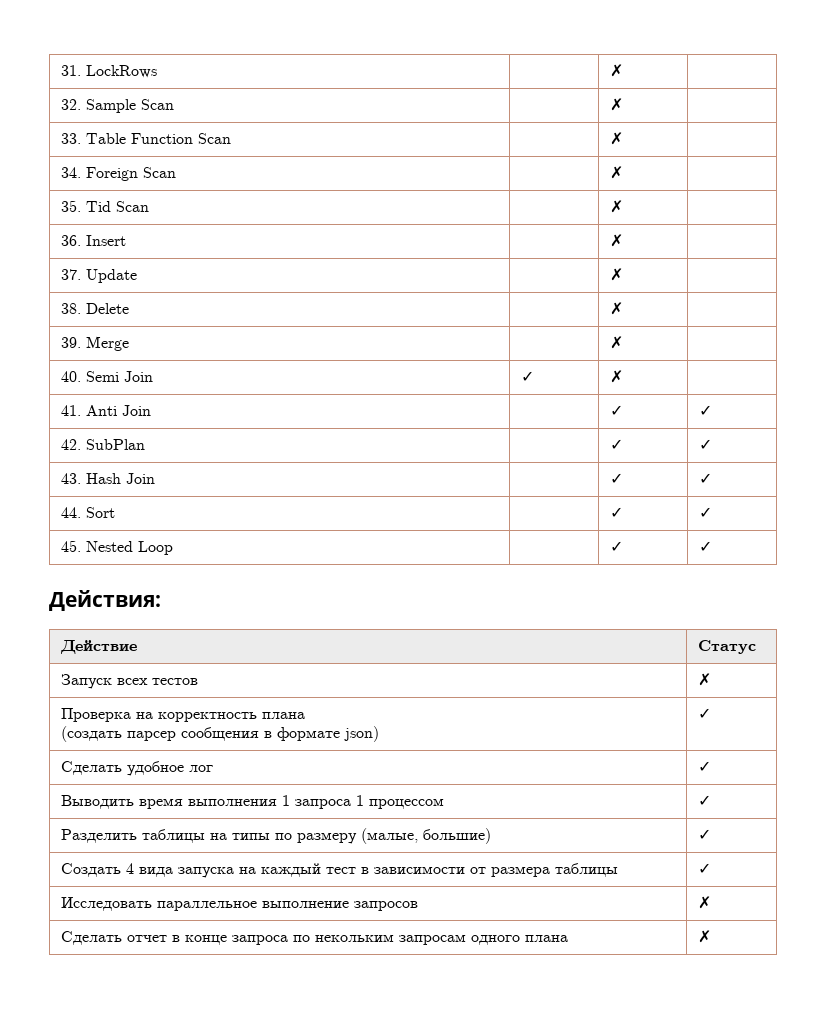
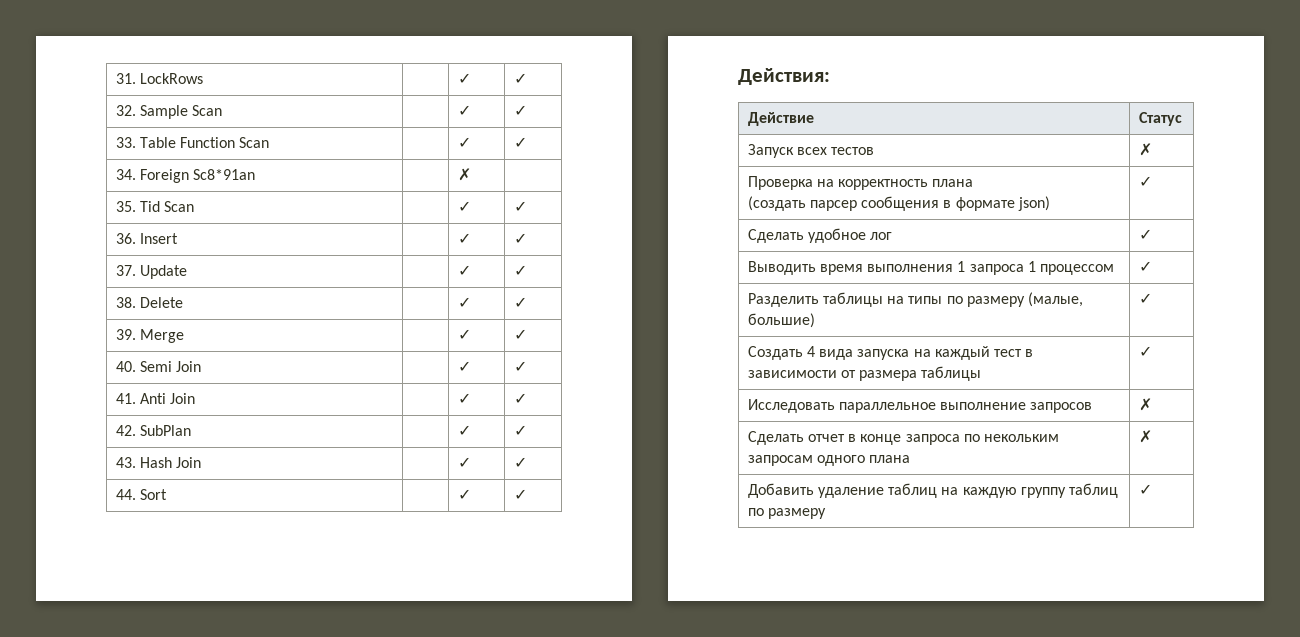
[610,64,624,77] ✗ | -> [457,73,471,84] [513,73,527,84] ✓ | ✓
[610,98,624,111] ✗ | -> [457,105,471,116] [513,105,527,116] ✓ | ✓
[610,132,624,145] ✗ | -> [457,137,471,148] [513,137,527,148] ✓ | ✓
[143,167,177,178] Scan -> [193,169,256,180] Sc8*91an
[610,200,624,213] ✗ | -> [457,201,471,212] [513,201,527,212] ✓ | ✓
[610,234,624,247] ✗ | -> [457,233,471,244] [513,233,527,244] ✓ | ✓
[610,268,624,281] ✗ | -> [457,265,471,276] [513,265,527,276] ✓ | ✓
[610,302,624,315] ✗ | -> [457,297,471,308] [513,297,527,308] ✓ | ✓
[610,336,624,349] ✗ | -> [457,329,471,340] [513,329,527,340] ✓ | ✓
[521,371,535,382] [610,370,624,383] ✓ | ✗ | -> [457,361,471,372] [513,361,527,372] | ✓ | ✓
[61,540,174,555] [610,541,624,552] [699,541,713,552] // 45. Nested Loop | | ✓ | ✓ -> (527, 494) none
(712, 936) none -> [747,483,1119,498] [747,508,827,519] [1138,484,1152,495] // Добавить удаление таблиц на каждую группу таблиц по размеру | ✓

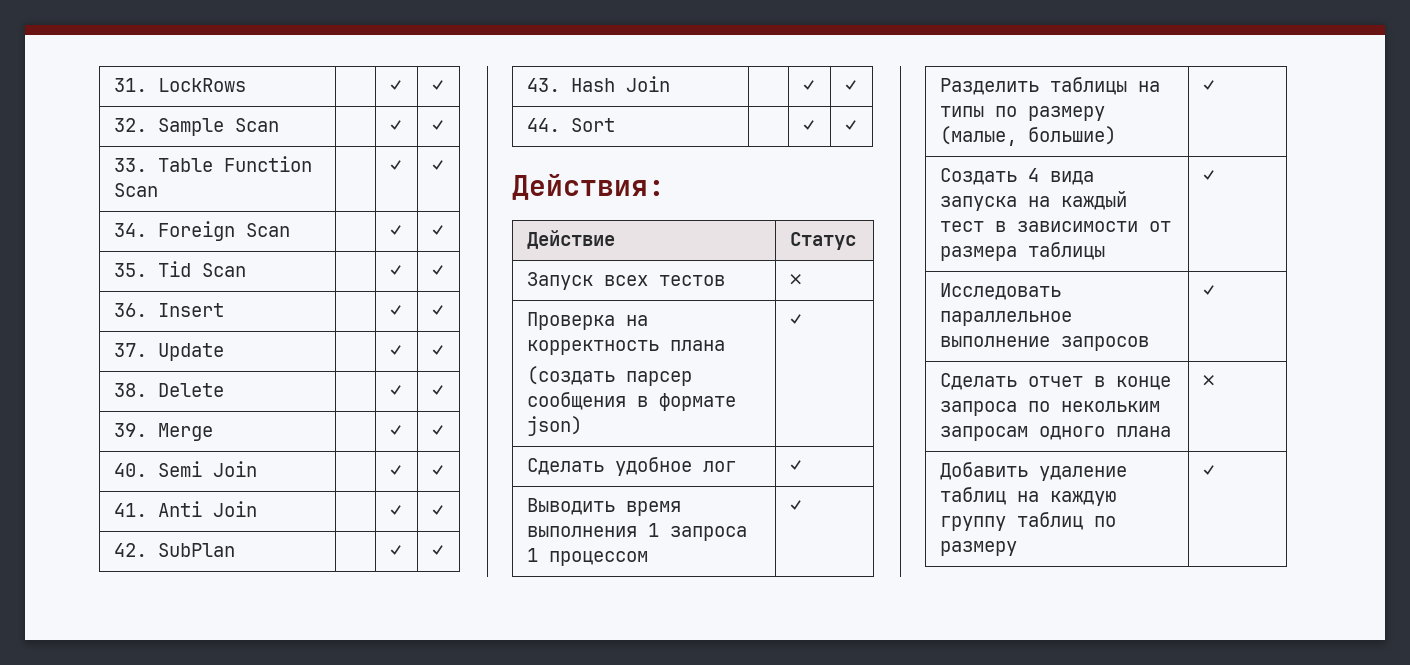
[193,169,256,180] [457,168,471,181] Sc8*91an | | ✗ | -> [246,223,291,237] [390,225,402,237] [432,225,444,237] Scan | | ✓ | ✓
[1138,398,1152,411] ✗ -> [1203,285,1215,297] ✓

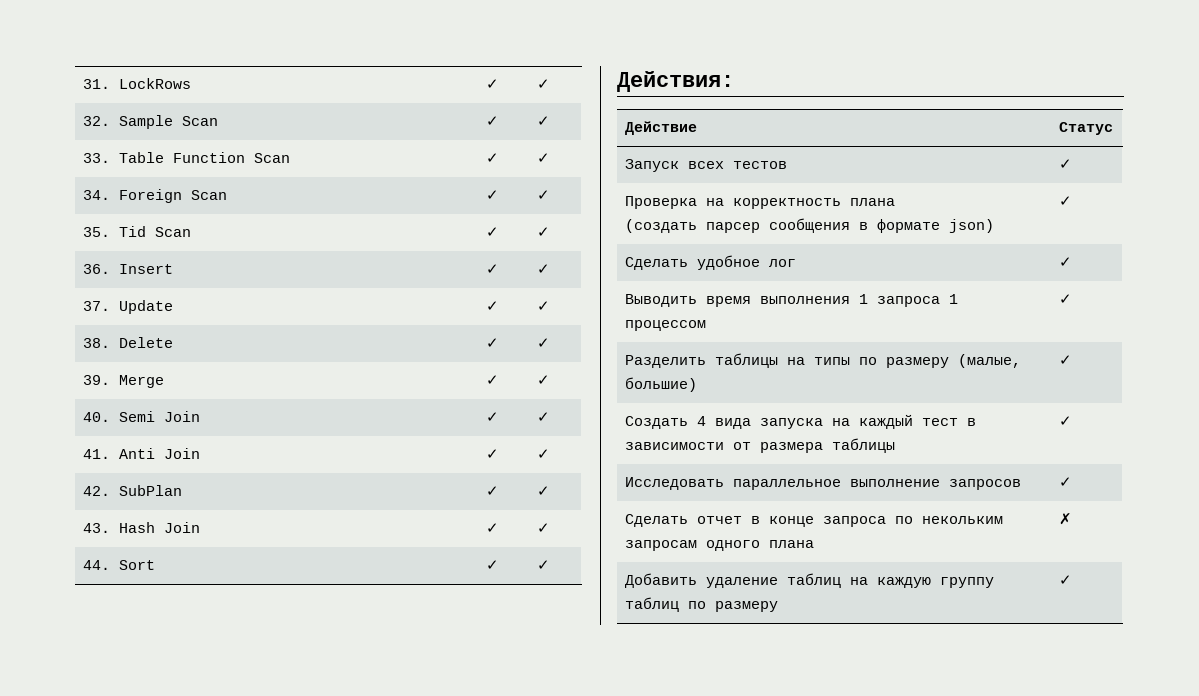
[790,274,802,286] ✗ -> [1059,159,1073,169] ✓

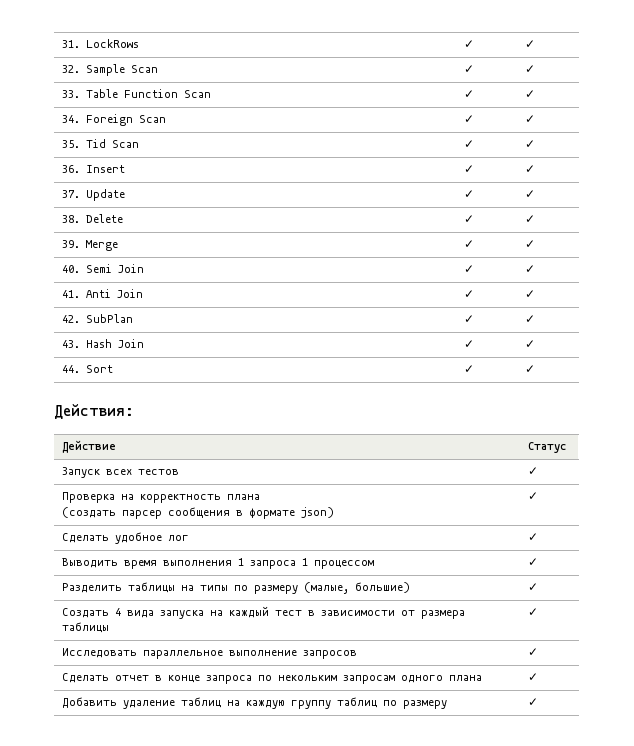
[1059,513,1073,525] ✗ -> [528,673,539,681] ✓

